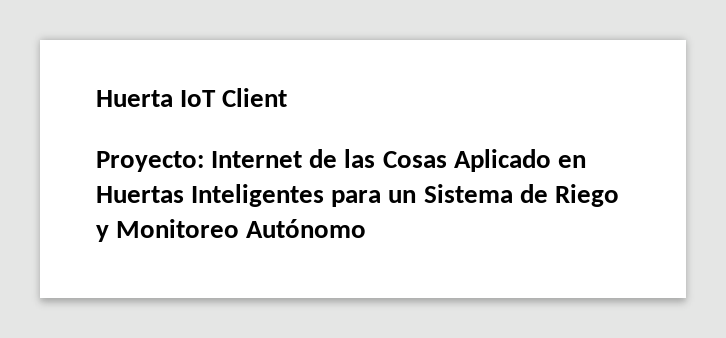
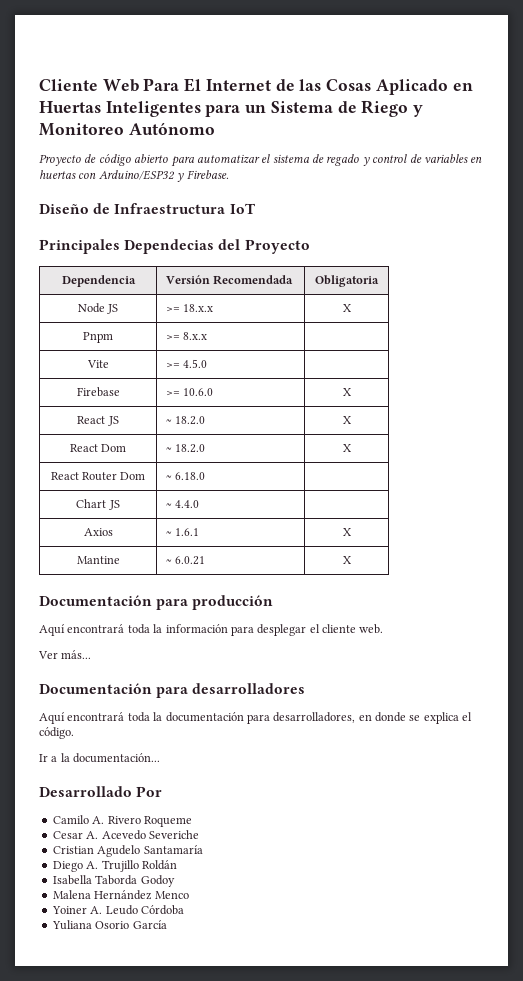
[96,88,288,107] [96,151,204,172] Huerta IoT Client // Proyecto: -> [39,78,202,92] Cliente Web Para El
(367, 228) none -> [39,154,483,167] [39,170,229,182] [39,203,255,214] [39,239,310,254] [61,275,136,287] [165,275,294,285] [315,275,379,287] [77,303,119,314] [165,304,214,312] [342,304,352,312] [83,332,113,343] [165,332,208,340] [86,360,109,368] [165,359,208,368] [76,387,120,397] [165,388,214,396] [342,388,352,396] [77,416,119,426] [165,416,206,425] [342,416,352,424] [69,444,127,452] [165,444,206,453] [342,444,352,452] [50,472,146,481] [165,472,206,480] [76,499,120,510] [165,500,200,508] [83,528,113,536] [165,528,200,536] [342,528,352,536] [76,556,120,564] [165,556,206,565] [342,556,352,564] [39,595,274,610] [39,624,384,636] [38,650,92,659] [39,683,306,698] [39,712,473,724] [39,727,74,739] [39,753,161,763] [39,786,163,797] [52,815,192,827] [52,830,199,840] [52,845,203,857] [52,860,177,872] [52,875,175,887] [52,890,189,900] [51,905,184,915] [51,920,167,930] // Proyecto de código abierto para automatizar el sistema de regado y control de variables en huertas con Arduino/ESP32 y Firebase. // Diseño de Infraestructura IoT // Principales Dependecias del Proyecto // Dependencia | Versión Recomendada | Obligatoria // Node JS | >= 18.x.x | X // Pnpm | >= 8.x.x | // Vite | >= 4.5.0 | // Firebase | >= 10.6.0 | X // React JS | ~ 18.2.0 | X // React Dom | ~ 18.2.0 | X // React Router Dom | ~ 6.18.0 | // Chart JS | ~ 4.4.0 | // Axios | ~ 1.6.1 | X // Mantine | ~ 6.0.21 | X // Documentación para producción // Aquí encontrará toda la información para desplegar el cliente web. // Ver más... // Documentación para desarrolladores // Aquí encontrará toda la documentación para desarrolladores, en donde se explica el código. // Ir a la documentación... // Desarrollado Por // Camilo A. Rivero Roqueme // Cesar A. Acevedo Severiche // Cristian Agudelo Santamaría // Diego A. Trujillo Roldán // Isabella Taborda Godoy // Malena Hernández Menco // Yoiner A. Leudo Córdoba // Yuliana Osorio García

